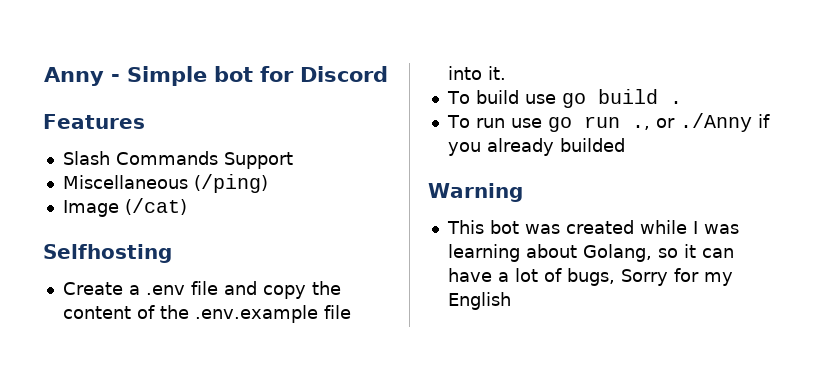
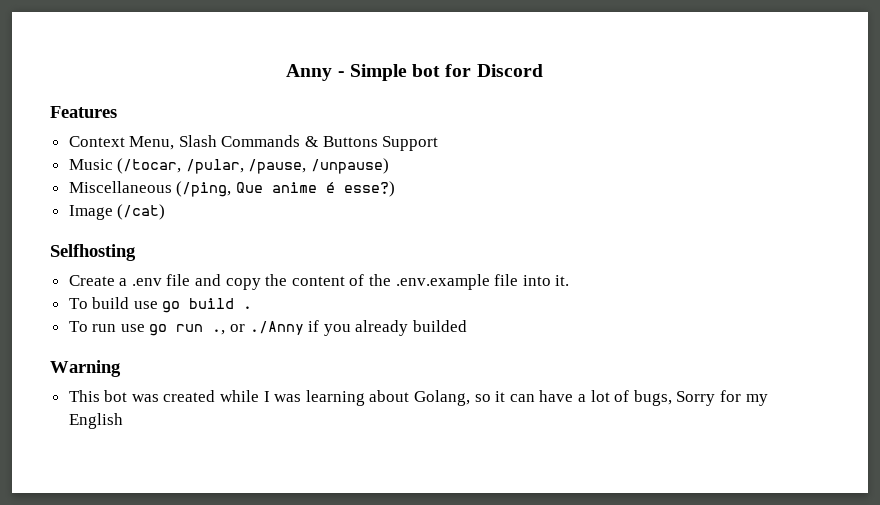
[62,151,293,169] [62,174,268,193] Slash Commands Support // Miscellaneous (/ping) -> [68,135,439,151] [68,158,390,174] [68,181,395,197] Context Menu, Slash Commands & Buttons Support // Music (/tocar, /pular, /pause, /unpause) // Miscellaneous (/ping, Que anime é esse?)

